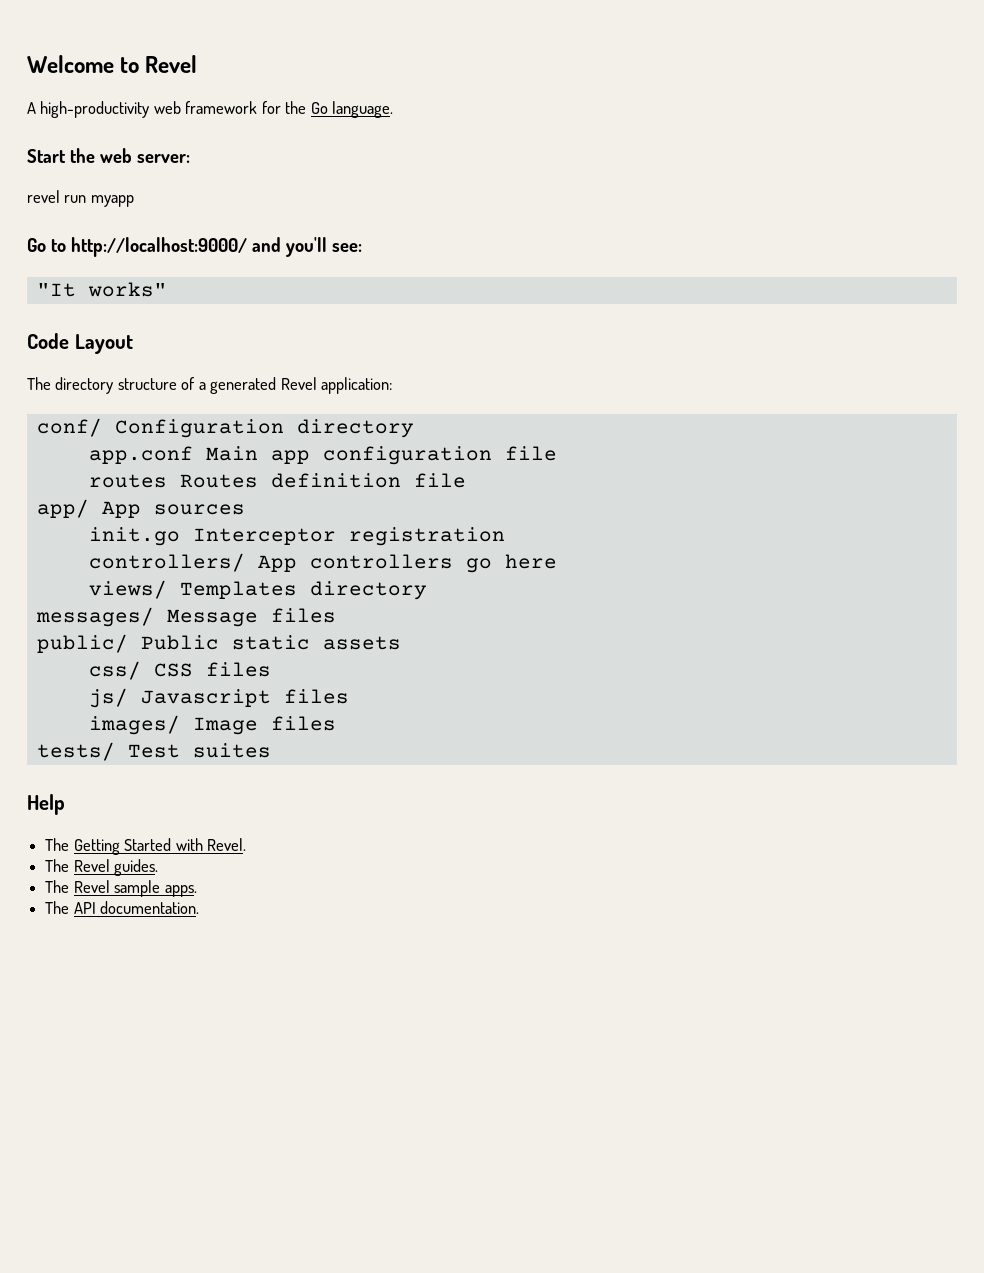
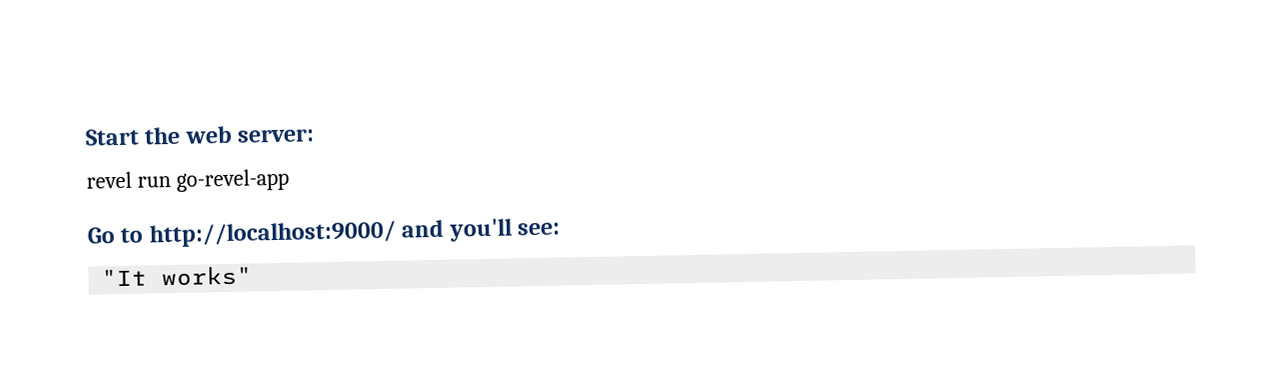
[27,55,198,73] [27,101,394,118] Welcome to Revel // A high-productivity web framework for the Go language. // -> (85, 137) none
[90,195,134,207] myapp -> [175,168,289,192] go-revel-app
[27,333,133,354] [27,377,393,394] [36,418,414,438] [88,446,557,465] [88,473,466,488] [36,499,245,518] [88,527,505,546] [88,553,557,573] [88,580,427,600] [35,607,336,627] [36,634,401,653] [88,661,271,680] [88,688,349,708] [88,715,336,735] [36,742,271,761] [27,794,65,815] [45,838,246,855] [45,859,159,876] [45,880,197,897] [45,901,200,914] // Code Layout // The directory structure of a generated Revel application: // conf/ Configuration directory // app.conf Main app configuration file // routes Routes definition file // app/ App sources // init.go Interceptor registration // controllers/ App controllers go here // views/ Templates directory // messages/ Message files // public/ Public static assets // css/ CSS files // js/ Javascript files // images/ Image files // tests/ Test suites // Help // The Getting Started with Revel. // The Revel guides. // The Revel sample apps. // The API documentation. -> (253, 276) none

